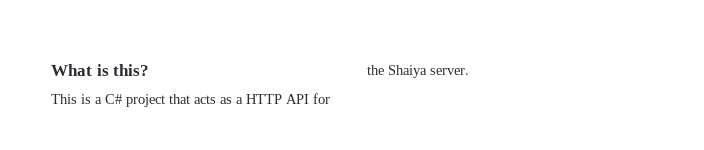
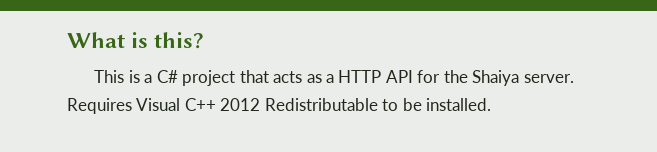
(469, 71) none -> [67,98,492,114] Requires Visual C++ 2012 Redistributable to be installed.

